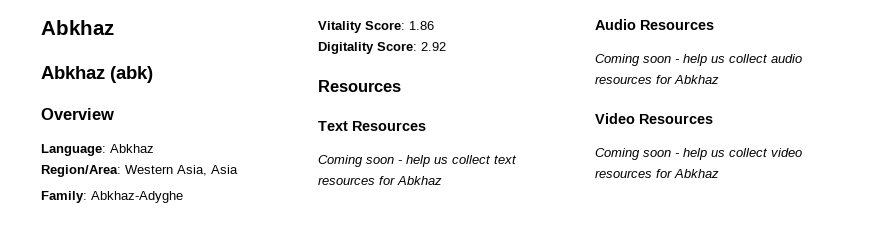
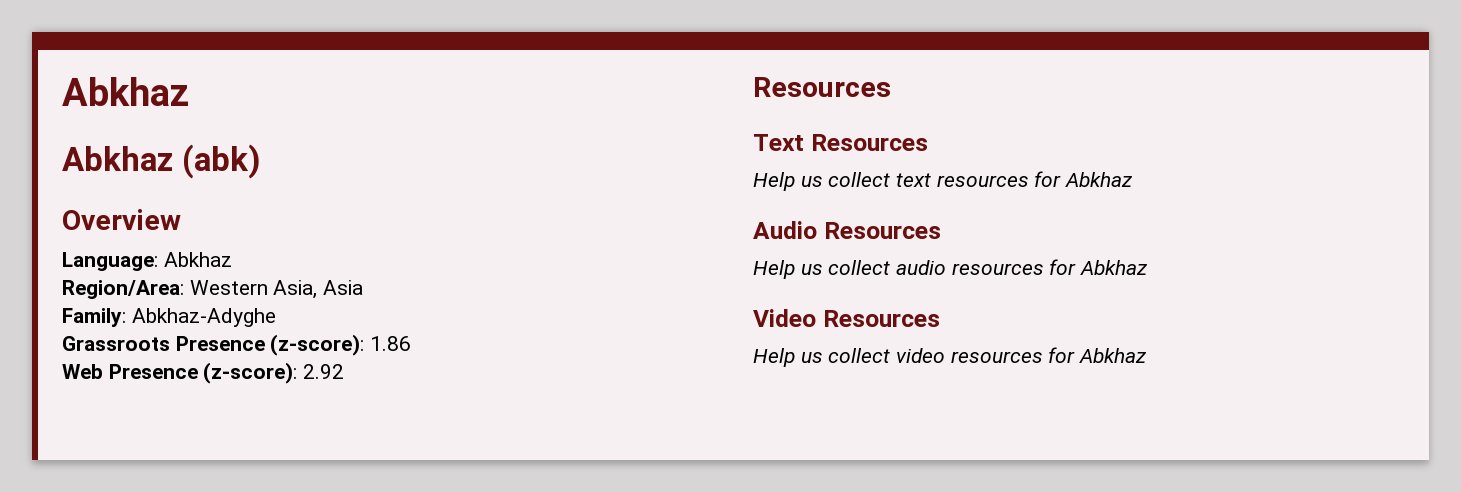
[318,21,434,33] [318,42,417,54] Vitality Score: 1.86 // Digitality Score: -> [62,334,412,356] [62,362,298,384] Grassroots Presence (z-score): 1.86 // Web Presence (z-score):
[318,155,430,167] Coming soon - help -> [753,172,795,191] Help
[595,54,707,66] Coming soon - help -> [753,260,795,279] Help
[595,148,707,160] Coming soon - help -> [753,348,795,367] Help

